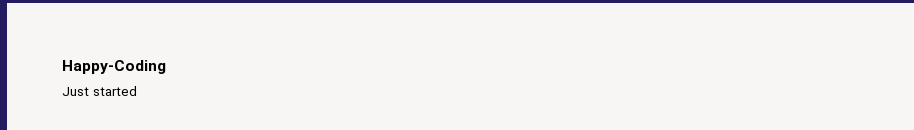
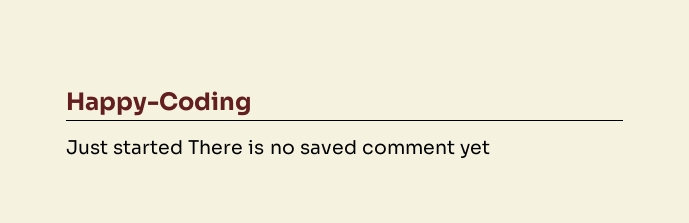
(137, 91) none -> [188,139,490,158] There is no saved comment yet

